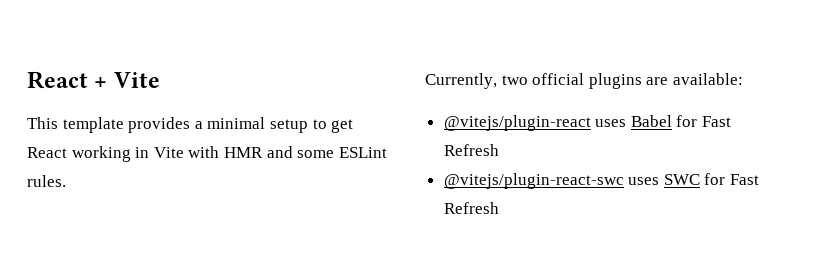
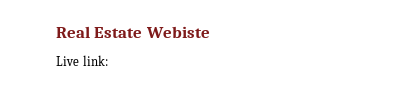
[27,71,160,89] [27,117,354,133] [27,146,387,162] [27,175,66,187] [425,73,743,89] [443,115,732,131] [443,144,499,156] [443,173,760,189] [443,202,499,214] React + Vite // This template provides a minimal setup to get React working in Vite with HMR and some ESLint rules. // Currently, two official plugins are available: // @vitejs/plugin-react uses Babel for Fast Refresh // @vitejs/plugin-react-swc uses SWC for Fast Refresh -> [56,26,210,38] [56,55,108,66] Real Estate Webiste // Live link:

